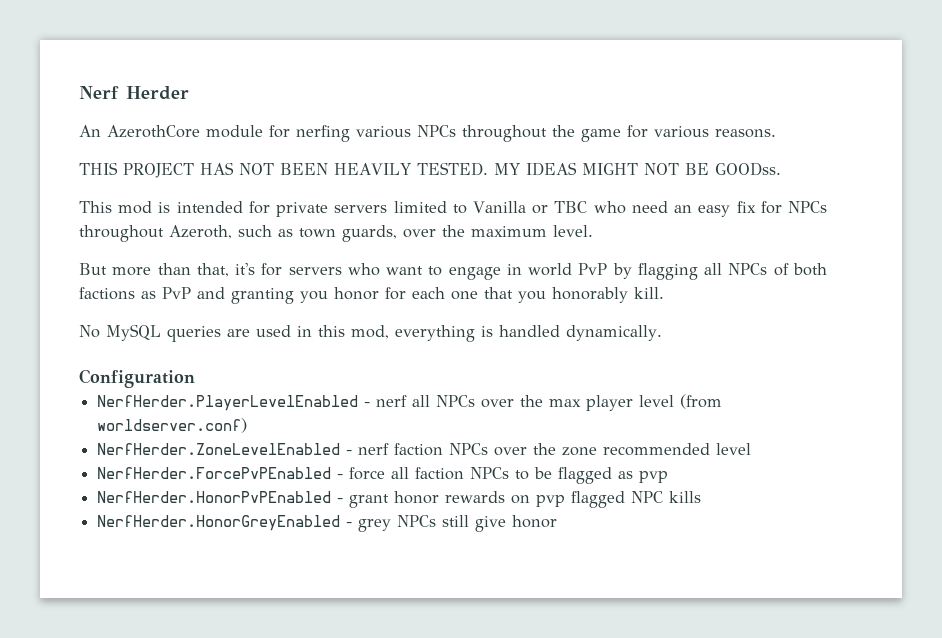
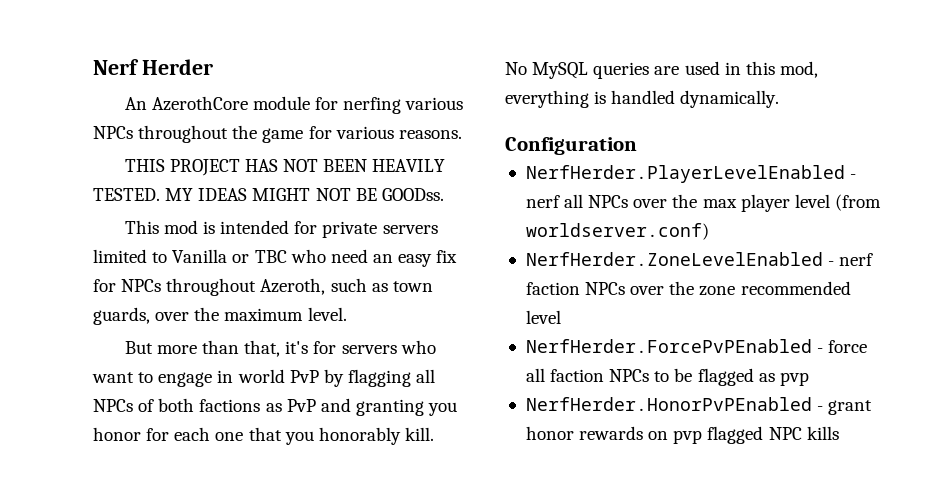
[97,515,558,532] // NerfHerder.HonorGreyEnabled - grey NPCs still give honor -> (839, 433) none

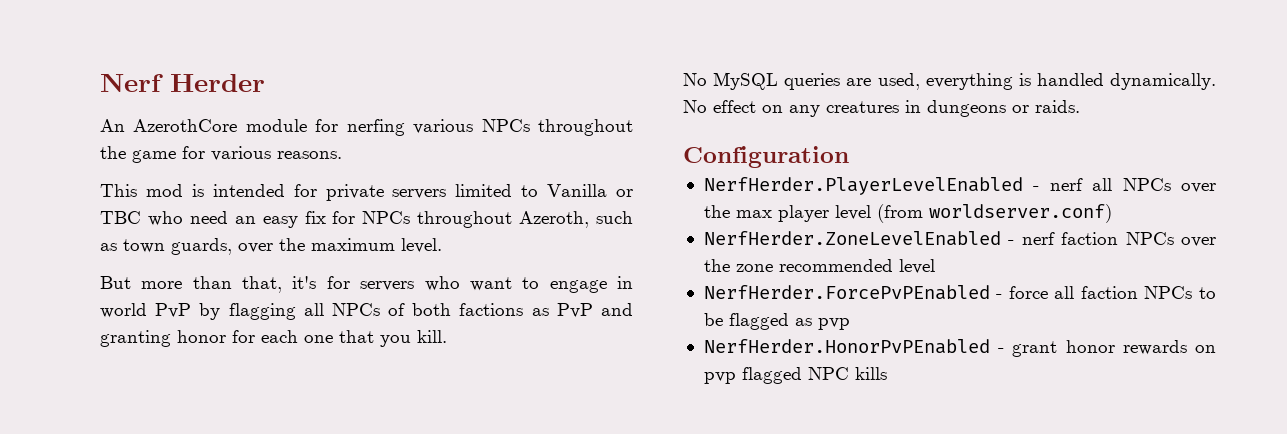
[124,159,446,176] [93,188,444,201] // THIS PROJECT HAS NOT BEEN HEAVILY TESTED. MY IDEAS MIGHT NOT BE GOODss. -> (342, 155) none
[428,402,458,416] you -> (171, 338) none
[318,427,401,445] honorably -> (411, 341) none
[684,61,818,78] used in this mod, -> [877,73,920,90] used,
(780, 99) none -> [683,100,1080,117] No effect on any creatures in dungeons or raids.

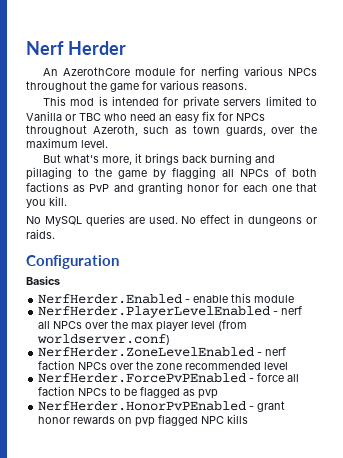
[141,276,633,293] [100,303,192,318] more than that, it's for servers who want to engage in world PvP -> [63,153,275,165] [26,167,147,180] what's more, it brings back burning and pillaging to the game
[877,73,1216,90] [683,100,899,117] used, everything is handled dynamically. No effect on any creatures -> [148,215,231,224] used. No effect
(849, 157) none -> [26,276,60,285] [38,293,295,304] // Basics // NerfHerder.Enabled - enable this module

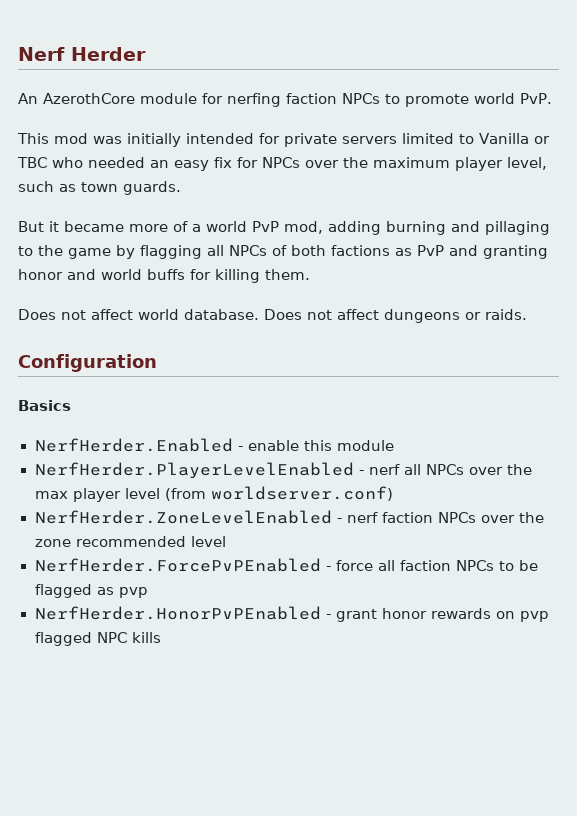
[243,66,317,76] [26,80,247,92] various NPCs throughout the game for various reasons. -> [286,93,552,107] faction NPCs to promote world PvP.
[98,96,108,106] is -> [93,133,181,147] was initially
[130,113,156,121] need -> [88,157,145,168] needed
[26,125,318,136] [26,138,108,148] [42,153,207,165] throughout Azeroth, such as town guards, over the maximum level. // But what's more, it brings back -> [305,157,547,171] [18,181,181,195] [18,221,381,235] over the maximum player level, such as town guards. // But it became more of a world PvP mod, adding
[223,183,318,192] [26,196,67,208] [26,214,245,227] for each one that you kill. // No MySQL queries are used. No effect in -> [67,269,310,283] [18,309,379,320] and world buffs for killing them. // Does not affect world database. Does not affect

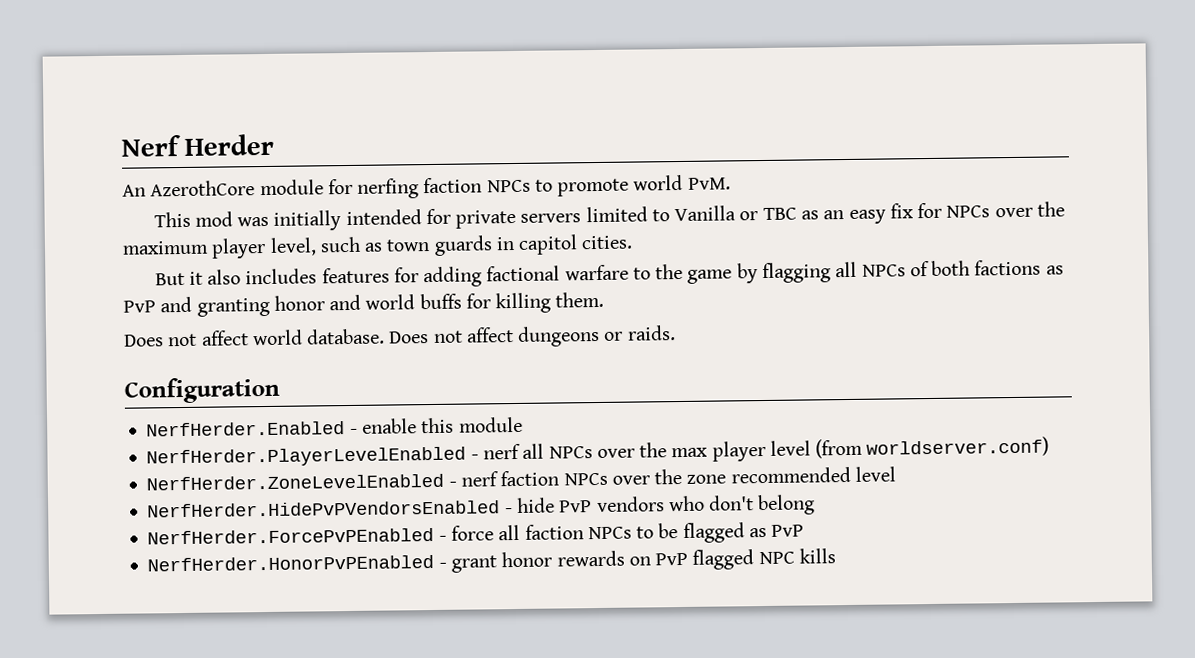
[520,93,552,104] PvP. -> [687,177,731,190] PvM.
[52,157,145,168] who needed -> [801,210,820,220] as
[123,181,181,195] [18,221,550,235] guards. // But it became more of a world PvP mod, adding burning and pillaging -> [433,234,634,256] [154,264,629,288] guards in capitol cities. // But it also includes features for adding factional warfare
[18,400,71,411] // Basics -> (280, 390) none
(226, 541) none -> [147,494,816,518] // NerfHerder.HidePvPVendorsEnabled - hide PvP vendors who don't belong
[118,587,148,598] pvp -> [771,524,805,537] PvP
[519,611,549,622] pvp -> [655,552,689,566] PvP

